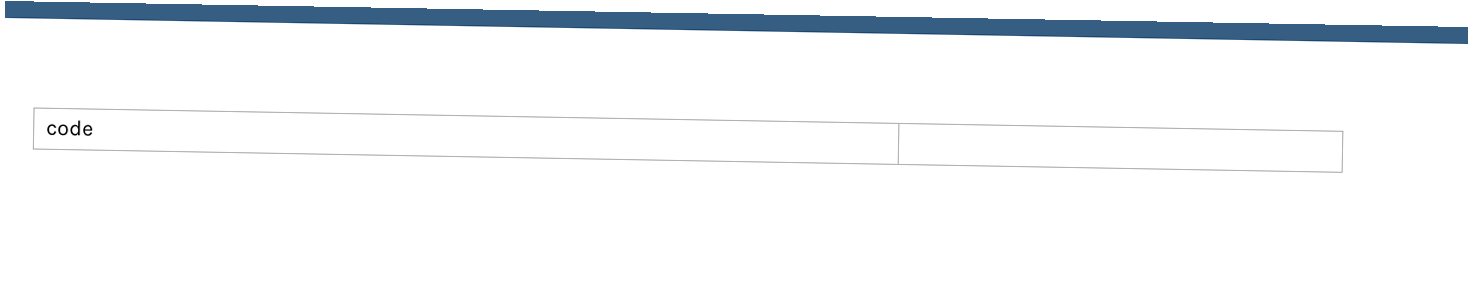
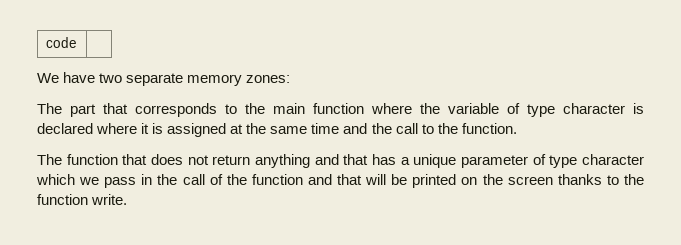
(94, 128) none -> [37,72,291,86] [37,103,644,117] [37,123,517,137] [37,154,645,168] [36,174,644,188] [37,194,128,205] // We have two separate memory zones: // The part that corresponds to the main function where the variable of type character is declared where it is assigned at the same time and the call to the function. // The function that does not return anything and that has a unique parameter of type character which we pass in the call of the function and that will be printed on the screen thanks to the function write.

